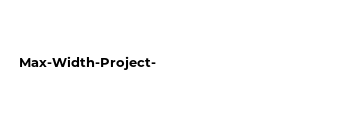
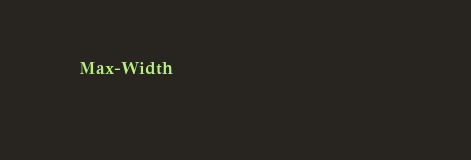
[19,56,156,70] Max-Width-Project- -> [79,62,173,75] Max-Width

